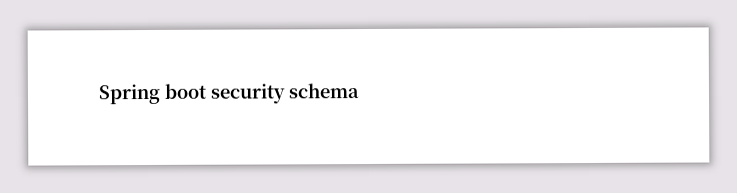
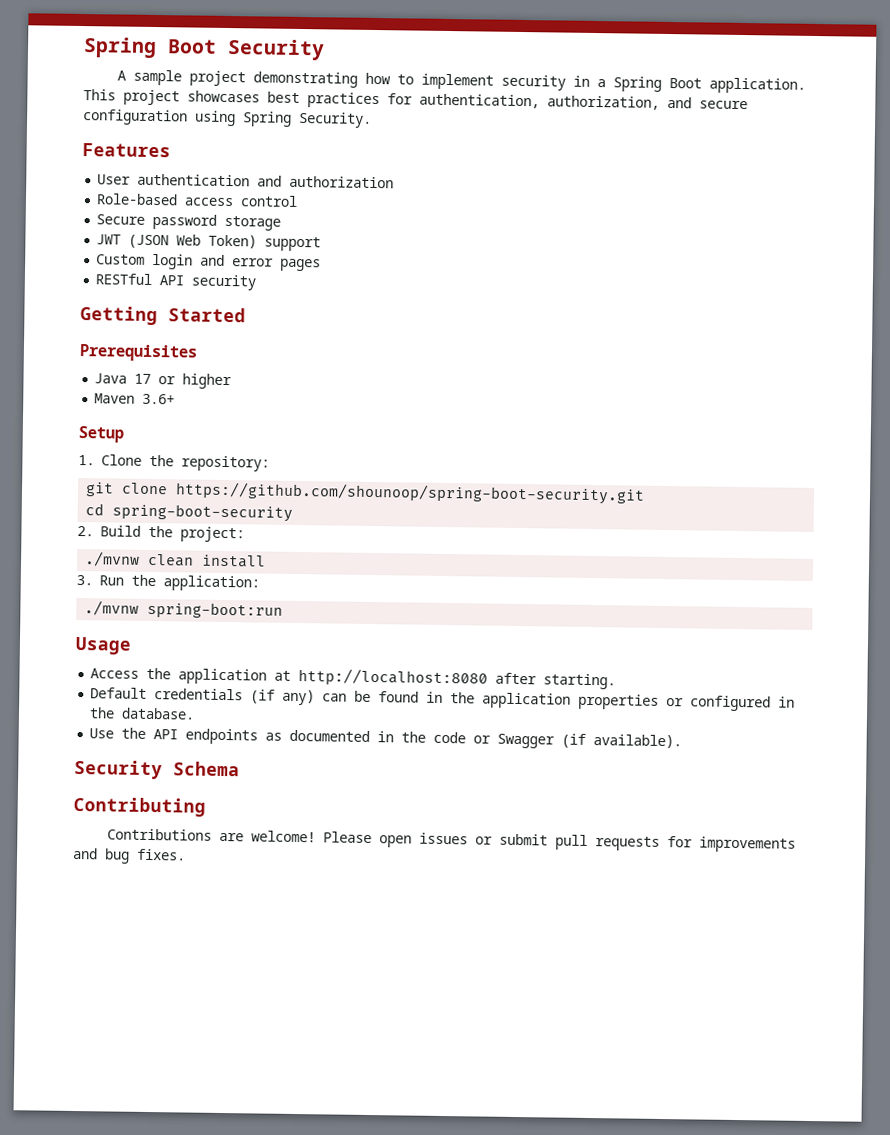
[98,83,360,105] Spring boot security schema -> [83,37,325,61] [116,69,806,94] [83,89,748,110] [83,109,372,128] [82,143,171,158] [97,173,395,189] [96,193,299,207] [96,213,282,231] [96,234,322,252] [96,253,322,272] [95,273,257,291] [80,306,246,326] [79,344,197,362] [94,373,233,390] [94,393,176,405] [78,426,124,443] [78,454,270,472] [85,481,646,505] [85,503,294,522] [77,525,245,543] [84,551,267,568] [76,574,260,592] [84,600,284,619] [75,636,132,655] [90,667,617,690] [90,687,796,712] [89,707,196,720] [89,727,683,749] [74,759,240,780] [73,796,206,817] [106,828,796,853] [72,847,186,864] Spring Boot Security // A sample project demonstrating how to implement security in a Spring Boot application. This project showcases best practices for authentication, authorization, and secure configuration using Spring Security. // Features // User authentication and authorization // Role-based access control // Secure password storage // JWT (JSON Web Token) support // Custom login and error pages // RESTful API security // Getting Started // Prerequisites // Java 17 or higher // Maven 3.6+ // Setup // 1. Clone the repository: // git clone https://github.com/shounoop/spring-boot-security.git // cd spring-boot-security // 2. Build the project: // ./mvnw clean install // 3. Run the application: // ./mvnw spring-boot:run // Usage // Access the application at http://localhost:8080 after starting. // Default credentials (if any) can be found in the application properties or configured in the database. // Use the API endpoints as documented in the code or Swagger (if available). // Security Schema // Contributing // Contributions are welcome! Please open issues or submit pull requests for improvements and bug fixes.

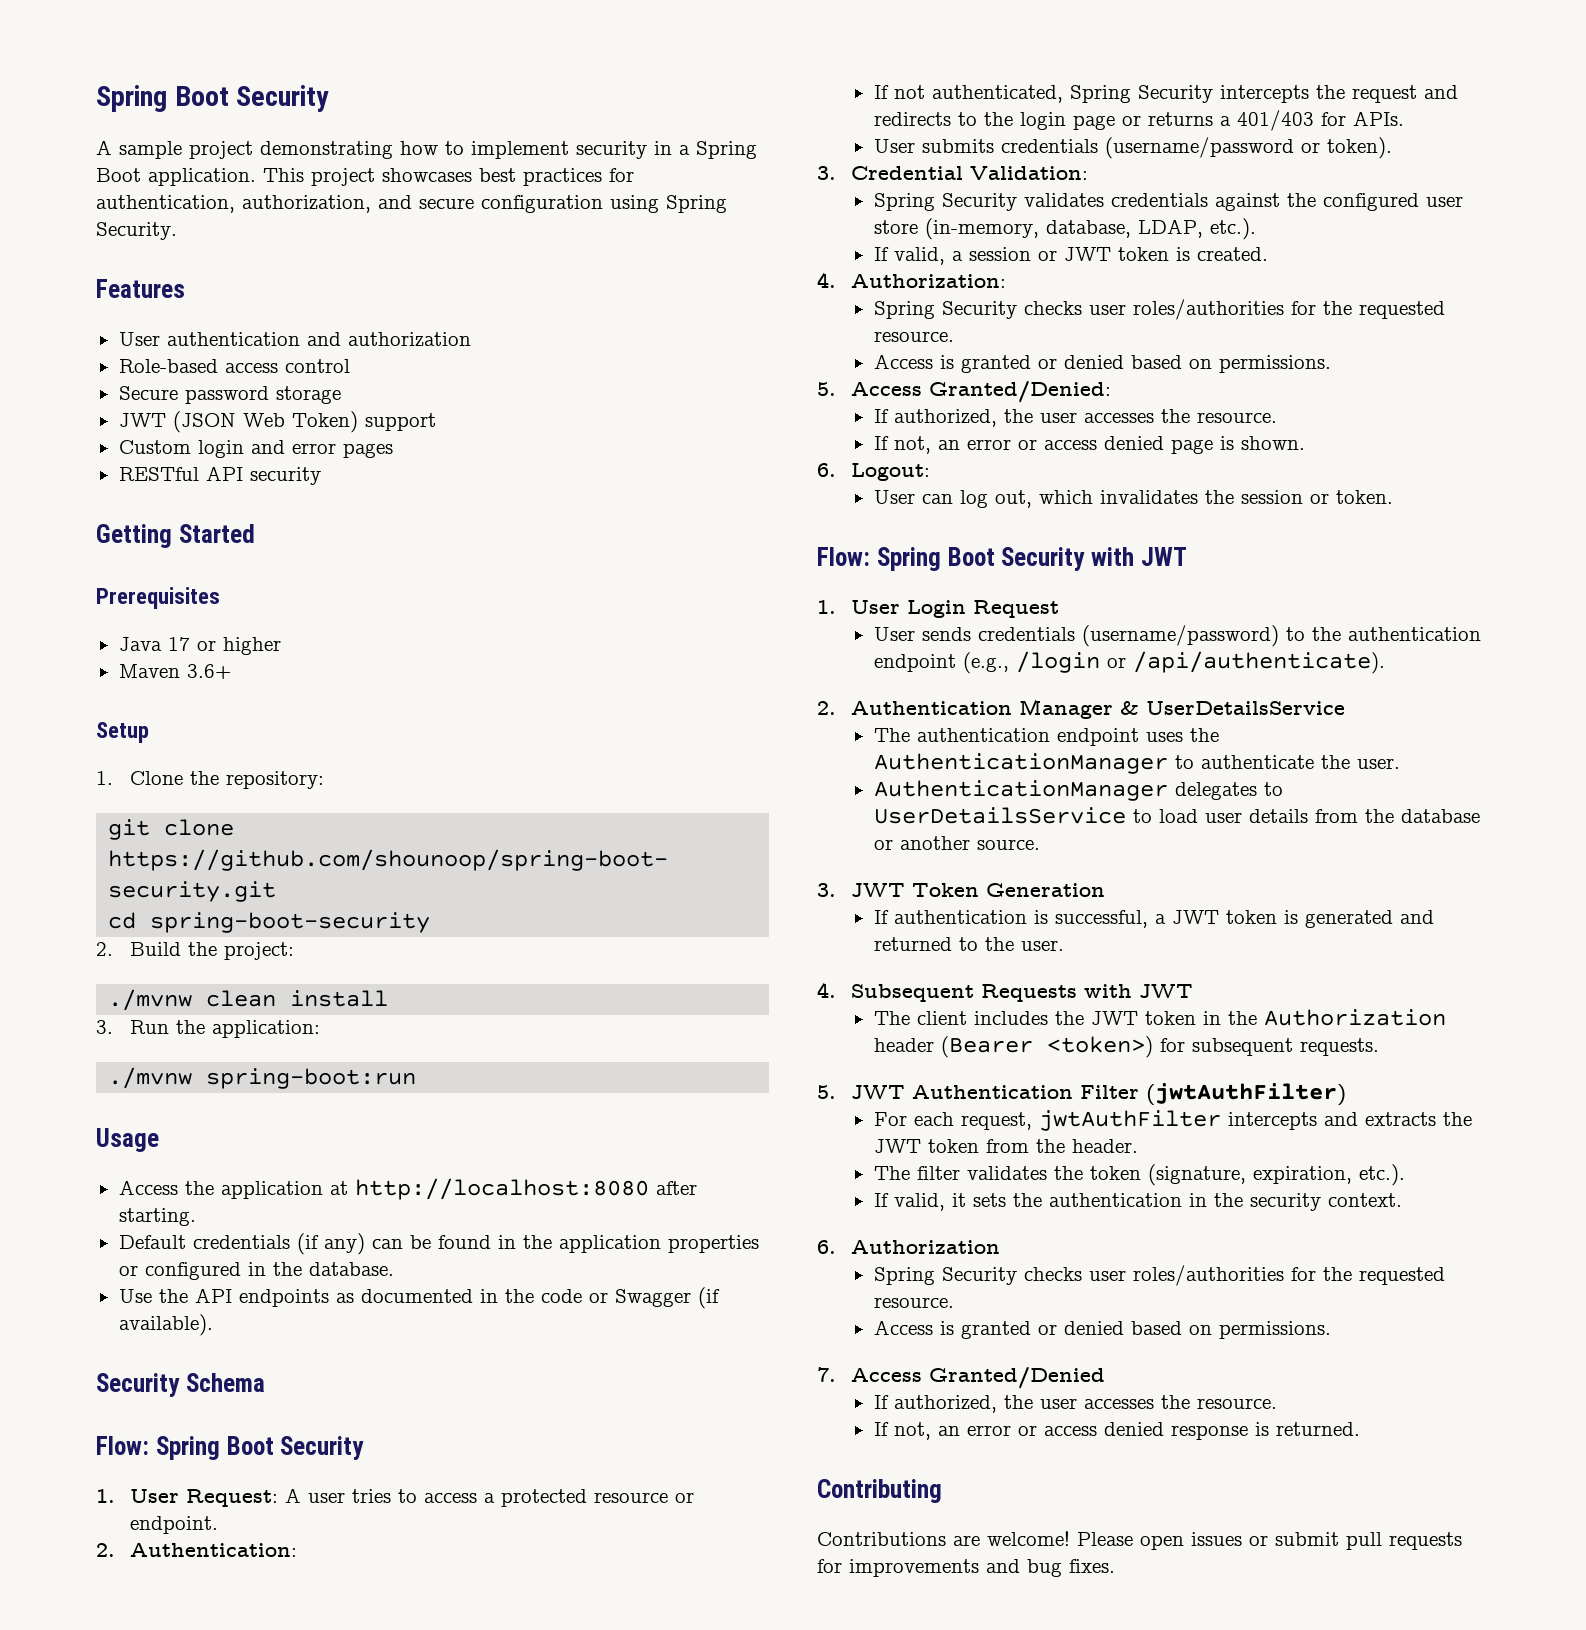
(240, 769) none -> [96,1436,365,1460] [96,1488,695,1507] [130,1516,219,1534] [96,1543,298,1557] [873,85,1458,103] [873,110,1404,131] [873,137,1392,159] [817,166,1089,180] [873,193,1463,211] [873,218,1256,240] [873,247,1268,265] [817,272,1007,288] [873,299,1445,320] [873,331,954,342] [873,354,1331,373] [817,381,1112,403] [873,409,1277,427] [873,436,1305,454] [817,463,931,481] [873,490,1393,508] [817,547,1187,571] [817,600,1060,618] [873,625,1481,647] [873,651,1385,674] [817,699,1346,719] [873,728,1219,746] [873,753,1400,774] [873,780,1283,801] [873,807,1480,824] [873,836,1040,850] [817,883,1106,897] [873,910,1434,928] [873,937,1064,951] [817,982,1194,1002] [873,1009,1446,1026] [873,1036,1379,1058] [817,1083,1347,1106] [873,1110,1472,1131] [873,1139,1138,1153] [873,1164,1405,1186] [873,1193,1402,1211] [817,1240,1001,1254] [873,1265,1445,1286] [873,1297,954,1308] [873,1320,1331,1339] [817,1367,1106,1389] [873,1395,1277,1413] [873,1422,1360,1440] // Flow: Spring Boot Security // 1. User Request: A user tries to access a protected resource or endpoint. // 2. Authentication: // If not authenticated, Spring Security intercepts the request and redirects to the login page or returns a 401/403 for APIs. // User submits credentials (username/password or token). // 3. Credential Validation: // Spring Security validates credentials against the configured user store (in-memory, database, LDAP, etc.). // If valid, a session or JWT token is created. // 4. Authorization: // Spring Security checks user roles/authorities for the requested resource. // Access is granted or denied based on permissions. // 5. Access Granted/Denied: // If authorized, the user accesses the resource. // If not, an error or access denied page is shown. // 6. Logout: // User can log out, which invalidates the session or token. // Flow: Spring Boot Security with JWT // 1. User Login Request // User sends credentials (username/password) to the authentication endpoint (e.g., /login or /api/authenticate). // 2. Authentication Manager & UserDetailsService // The authentication endpoint uses the AuthenticationManager to authenticate the user. // AuthenticationManager delegates to UserDetailsService to load user details from the database or another source. // 3. JWT Token Generation // If authentication is successful, a JWT token is generated and returned to the user. // 4. Subsequent Requests with JWT // The client includes the JWT token in the Authorization header (Bearer <token>) for subsequent requests. // 5. JWT Authentication Filter (jwtAuthFilter) // For each request, jwtAuthFilter intercepts and extracts the JWT token from the header. // The filter validates the token (signature, expiration, etc.). // If valid, it sets the authentication in the security context. // 6. Authorization // Spring Security checks user roles/authorities for the requested resource. // Access is granted or denied based on permissions. // 7. Access Granted/Denied // If authorized, the user accesses the resource. // If not, an error or access denied response is returned.

